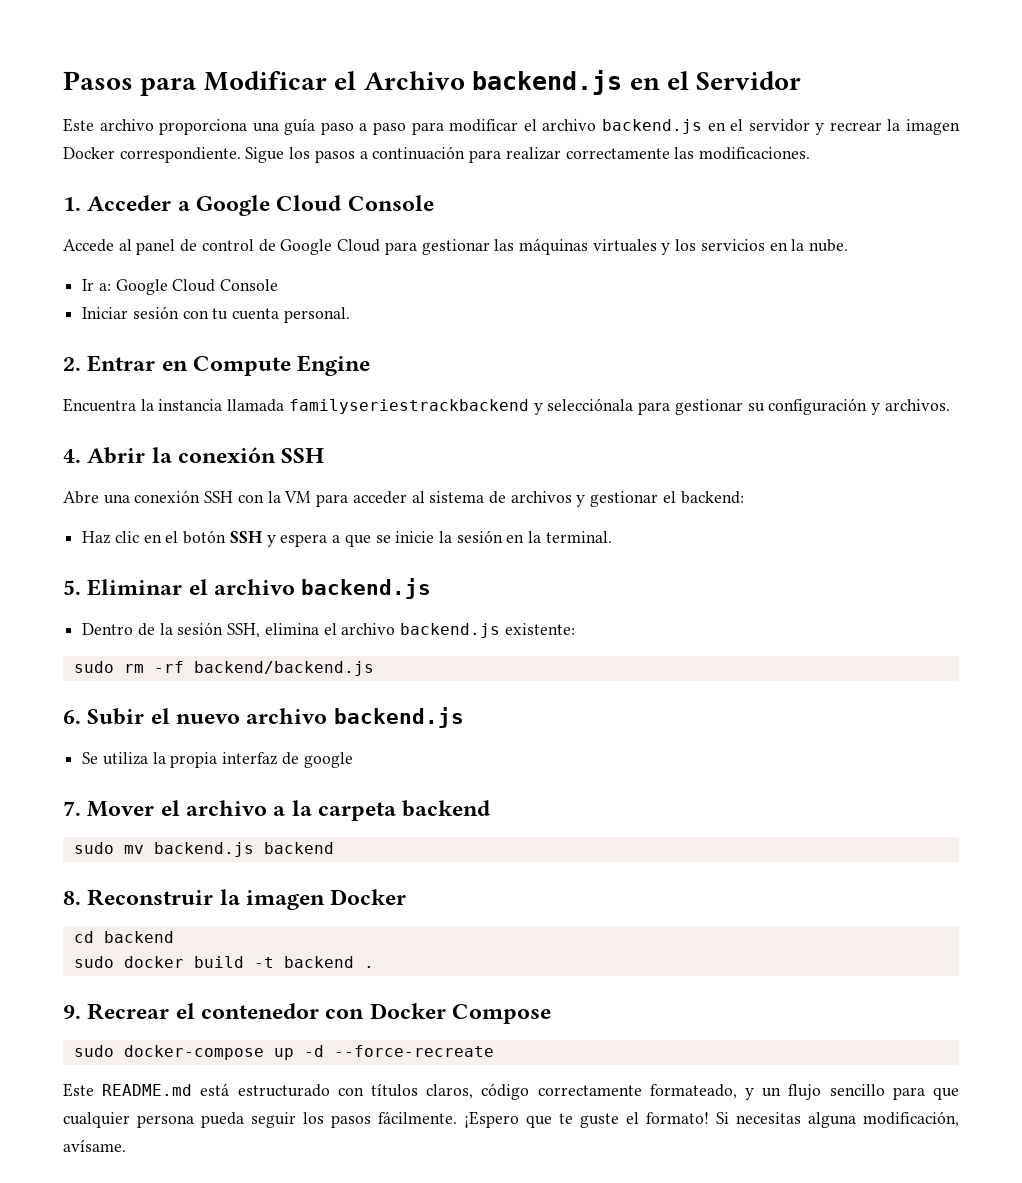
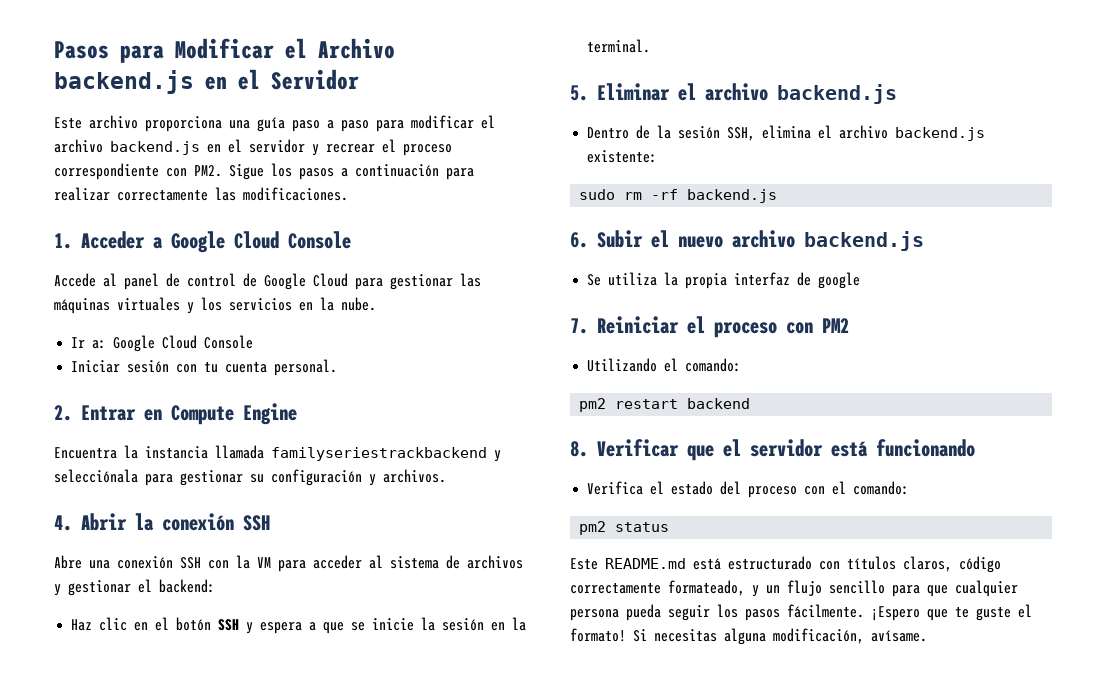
[887,119,960,135] [63,147,241,163] la imagen Docker correspondiente. -> [382,139,452,156] [54,163,222,180] el proceso correspondiente con PM2.
[193,661,374,676] backend/backend.js -> [687,189,778,203] backend.js
[87,800,491,821] [73,842,334,857] [63,889,407,910] [73,931,174,943] [73,956,374,968] [63,1003,552,1024] [73,1045,494,1060] Mover el archivo a la carpeta backend // sudo mv backend.js backend // 8. Reconstruir la imagen Docker // cd backend // sudo docker build -t backend . // 9. Recrear el contenedor con Docker Compose // sudo docker-compose up -d --force-recreate -> [597,316,849,338] [587,358,742,372] [579,398,751,412] [570,439,975,461] [587,481,910,498] [579,521,670,535] Reiniciar el proceso con PM2 // Utilizando el comando: // pm2 restart backend // 8. Verificar que el servidor está funcionando // Verifica el estado del proceso con el comando: // pm2 status

